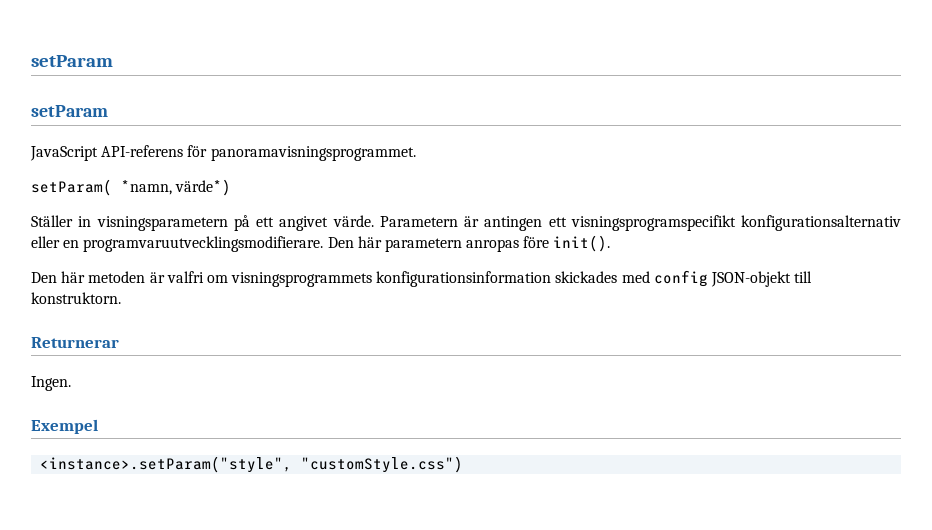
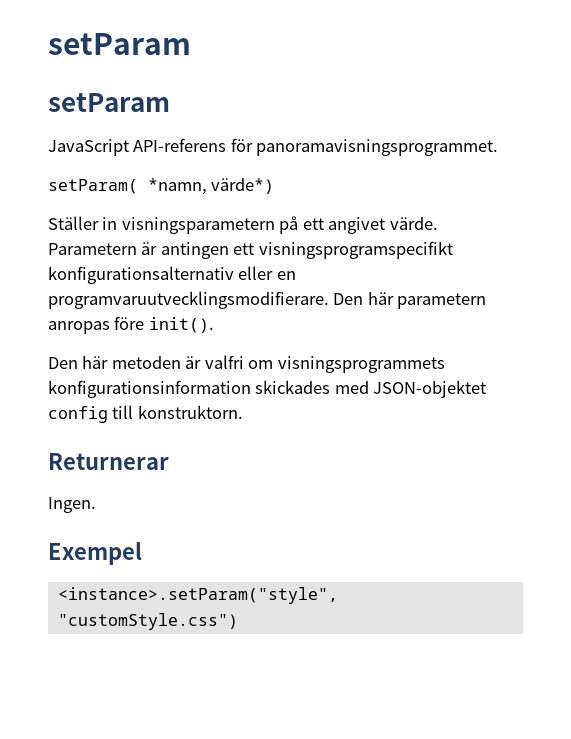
[653,270,792,287] config JSON-objekt -> [373,380,487,398] [48,406,108,423] JSON-objektet config

